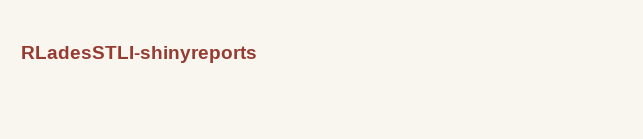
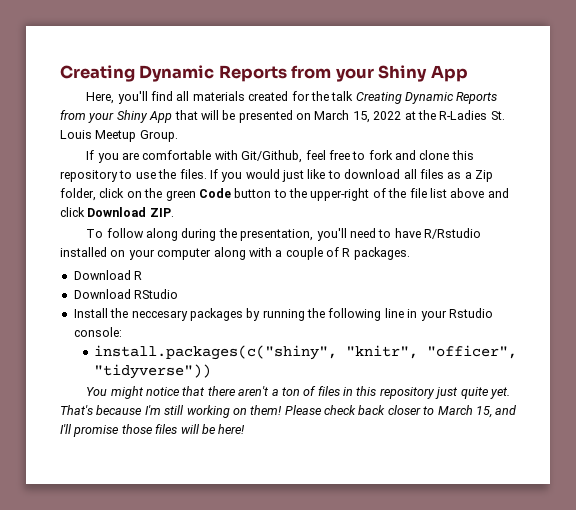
[21,46,257,63] RLadesSTLI-shinyreports -> [60,65,468,82] [86,91,498,104] [60,110,505,123] [60,130,178,142] [86,150,474,163] [60,169,493,182] [60,188,509,201] [60,207,174,217] [86,228,482,241] [60,247,410,260] [73,270,143,280] [73,289,179,299] [73,308,493,321] [73,327,122,337] [94,345,518,360] [94,364,212,379] [86,386,510,399] [60,405,517,418] [60,424,246,437] Creating Dynamic Reports from your Shiny App // Here, you'll find all materials created for the talk Creating Dynamic Reports from your Shiny App that will be presented on March 15, 2022 at the R-Ladies St. Louis Meetup Group. // If you are comfortable with Git/Github, feel free to fork and clone this repository to use the files. If you would just like to download all files as a Zip folder, click on the green Code button to the upper-right of the file list above and click Download ZIP. // To follow along during the presentation, you'll need to have R/Rstudio installed on your computer along with a couple of R packages. // Download R // Download RStudio // Install the neccesary packages by running the following line in your Rstudio console: // install.packages(c("shiny", "knitr", "officer", "tidyverse")) // You might notice that there aren't a ton of files in this repository just quite yet. That's because I'm still working on them! Please check back closer to March 15, and I'll promise those files will be here!

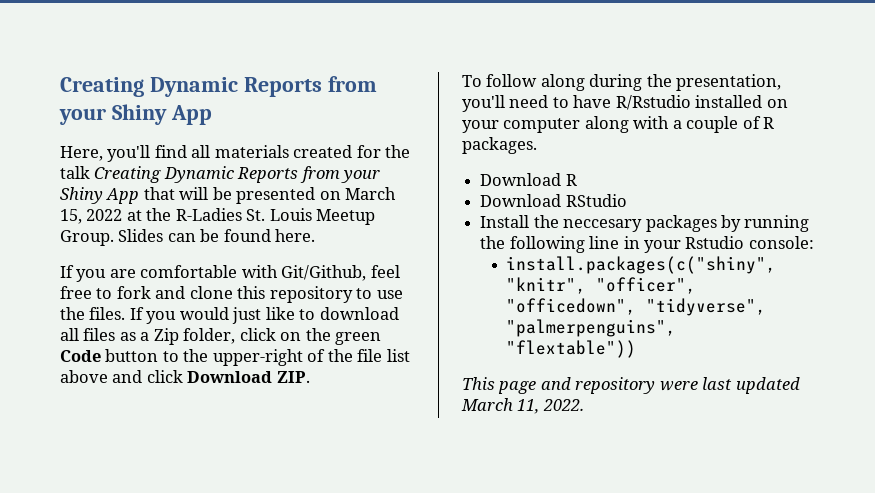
(178, 136) none -> [118,229,316,242] Slides can be found here.
[94,364,212,379] [86,386,510,399] [60,405,517,418] [60,424,246,437] "tidyverse")) // You might notice that there aren't a ton of files in this repository just quite yet. That's because I'm still working on them! Please check back closer to March 15, and I'll promise those files will be here! -> [506,298,767,316] [506,319,677,337] [506,340,637,358] [462,377,800,394] [461,398,584,414] "officedown", "tidyverse", "palmerpenguins", "flextable")) // This page and repository were last updated March 11, 2022.

